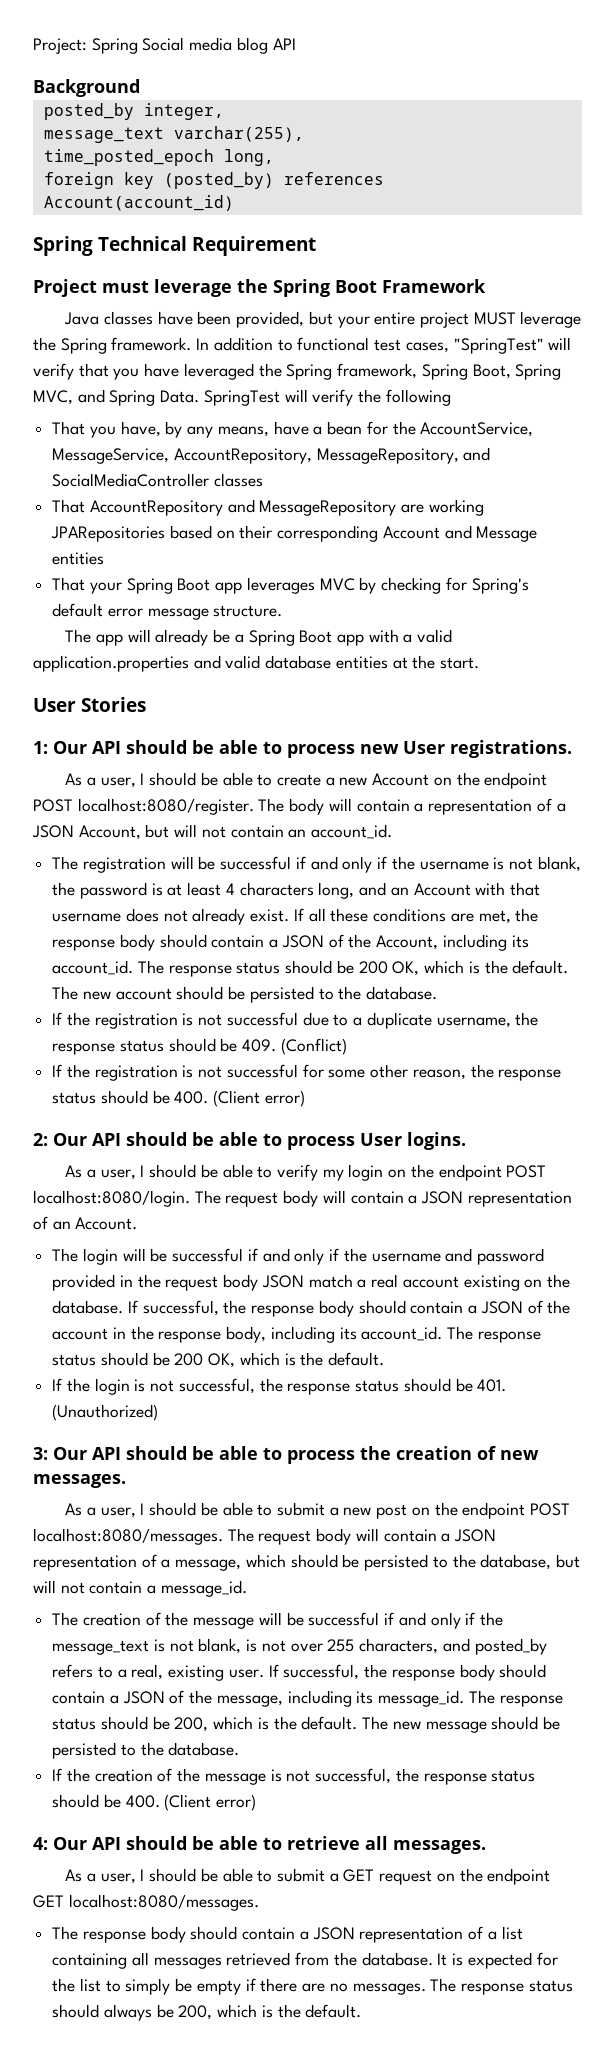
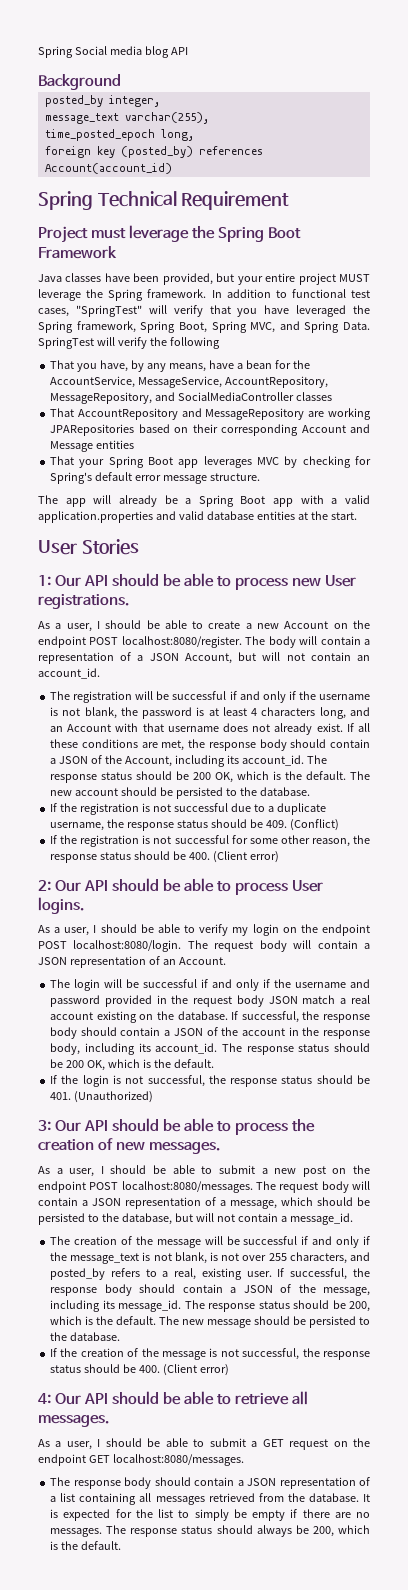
[33,38,87,54] Project: -> (38, 52) none

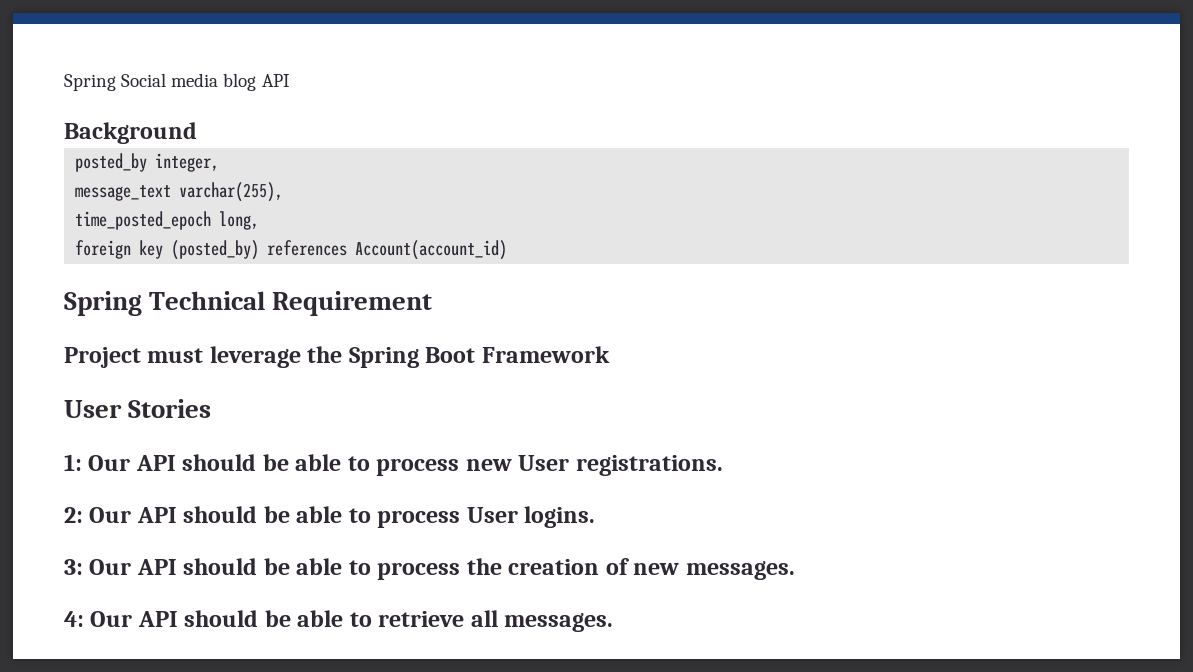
[38,273,371,285] [38,289,370,301] [38,305,370,317] [38,321,370,333] [38,337,220,349] [50,360,310,372] [50,376,329,388] [50,392,333,404] [50,408,371,420] [50,424,370,436] [50,440,135,452] [50,456,371,468] [50,472,260,484] [38,495,370,507] [38,511,357,523] // Java classes have been provided, but your entire project MUST leverage the Spring framework. In addition to functional test cases, "SpringTest" will verify that you have leveraged the Spring framework, Spring Boot, Spring MVC, and Spring Data. SpringTest will verify the following // That you have, by any means, have a bean for the AccountService, MessageService, AccountRepository, MessageRepository, and SocialMediaController classes // That AccountRepository and MessageRepository are working JPARepositories based on their corresponding Account and Message entities // That your Spring Boot app leverages MVC by checking for Spring's default error message structure. // The app will already be a Spring Boot app with a valid application.properties and valid database entities at the start. -> (610, 354) none
[38,620,371,632] [38,636,370,648] [38,652,370,664] [38,668,100,679] [50,691,370,703] [50,707,370,719] [50,723,370,735] [50,739,371,751] [50,755,327,767] [50,771,371,783] [50,787,310,799] [50,803,326,815] [50,819,339,831] [50,835,370,847] [50,851,279,863] // As a user, I should be able to create a new Account on the endpoint POST localhost:8080/register. The body will contain a representation of a JSON Account, but will not contain an account_id. // The registration will be successful if and only if the username is not blank, the password is at least 4 characters long, and an Account with that username does not already exist. If all these conditions are met, the response body should contain a JSON of the Account, including its account_id. The response status should be 200 OK, which is the default. The new account should be persisted to the database. // If the registration is not successful due to a duplicate username, the response status should be 409. (Conflict) // If the registration is not successful for some other reason, the response status should be 400. (Client error) -> (723, 465) none
[38,924,370,936] [38,940,370,952] [38,956,226,968] [50,979,371,991] [50,995,370,1007] [50,1011,371,1023] [50,1027,370,1039] [50,1043,370,1055] [50,1059,214,1071] [50,1075,370,1087] [50,1091,154,1103] // As a user, I should be able to verify my login on the endpoint POST localhost:8080/login. The request body will contain a JSON representation of an Account. // The login will be successful if and only if the username and password provided in the request body JSON match a real account existing on the database. If successful, the response body should contain a JSON of the account in the response body, including its account_id. The response status should be 200 OK, which is the default. // If the login is not successful, the response status should be 401. (Unauthorized) -> (596, 517) none
[38,1165,371,1177] [38,1181,370,1193] [38,1197,370,1209] [38,1213,353,1225] [50,1236,370,1248] [50,1252,370,1264] [50,1268,370,1280] [50,1284,371,1296] [50,1300,371,1312] [50,1316,371,1328] [50,1332,121,1341] [50,1348,370,1360] [50,1364,229,1376] // As a user, I should be able to submit a new post on the endpoint POST localhost:8080/messages. The request body will contain a JSON representation of a message, which should be persisted to the database, but will not contain a message_id. // The creation of the message will be successful if and only if the message_text is not blank, is not over 255 characters, and posted_by refers to a real, existing user. If successful, the response body should contain a JSON of the message, including its message_id. The response status should be 200, which is the default. The new message should be persisted to the database. // If the creation of the message is not successful, the response status should be 400. (Client error) -> (795, 570) none
[38,1438,370,1450] [38,1454,244,1466] [50,1477,371,1489] [50,1493,370,1505] [50,1509,371,1521] [50,1525,371,1537] [50,1541,122,1550] // As a user, I should be able to submit a GET request on the endpoint GET localhost:8080/messages. // The response body should contain a JSON representation of a list containing all messages retrieved from the database. It is expected for the list to simply be empty if there are no messages. The response status should always be 200, which is the default. -> (614, 622) none

